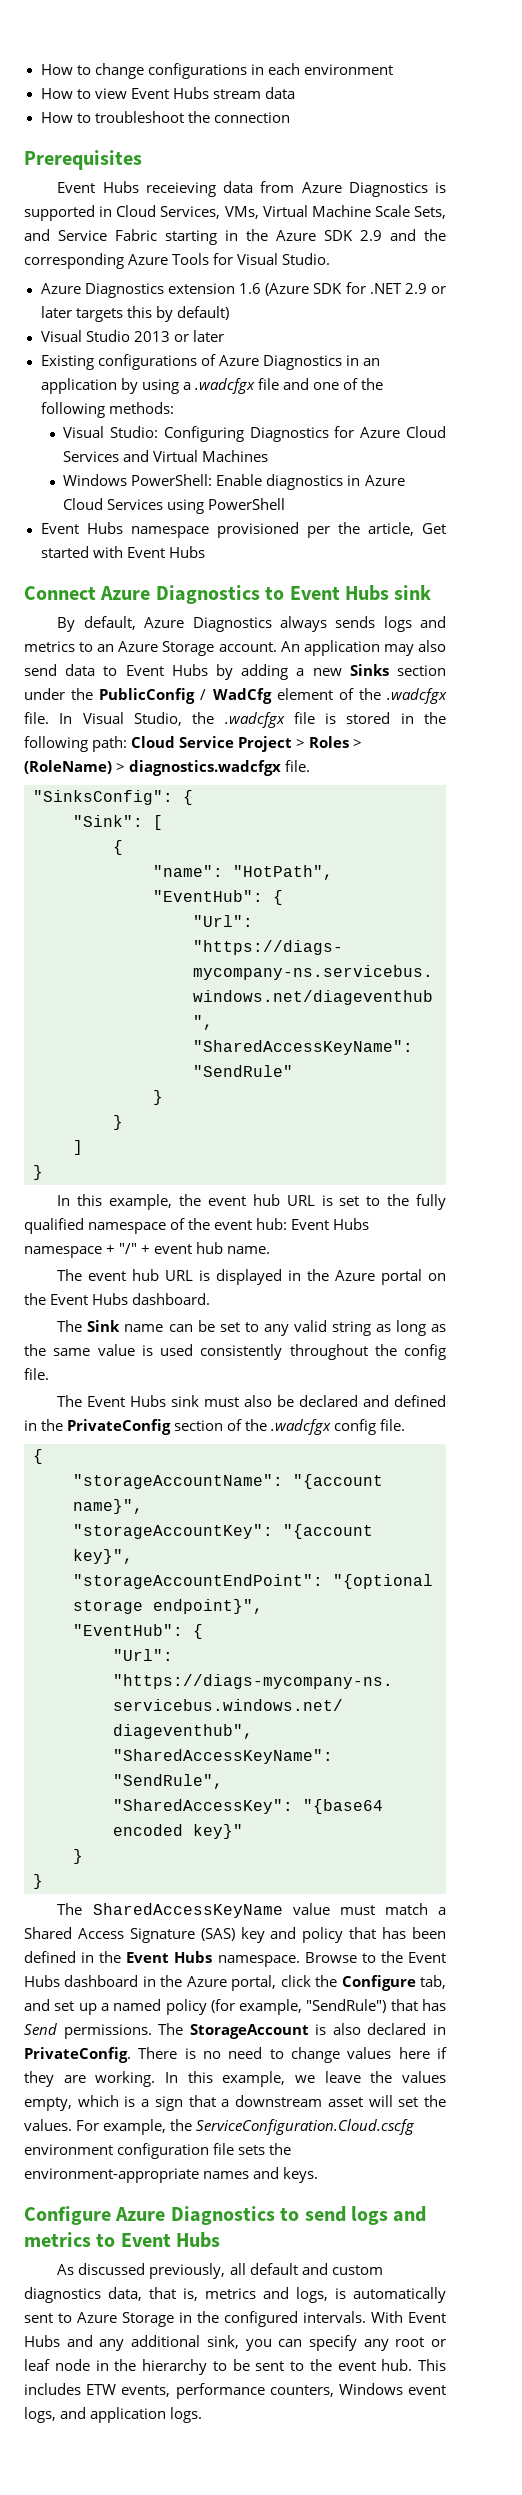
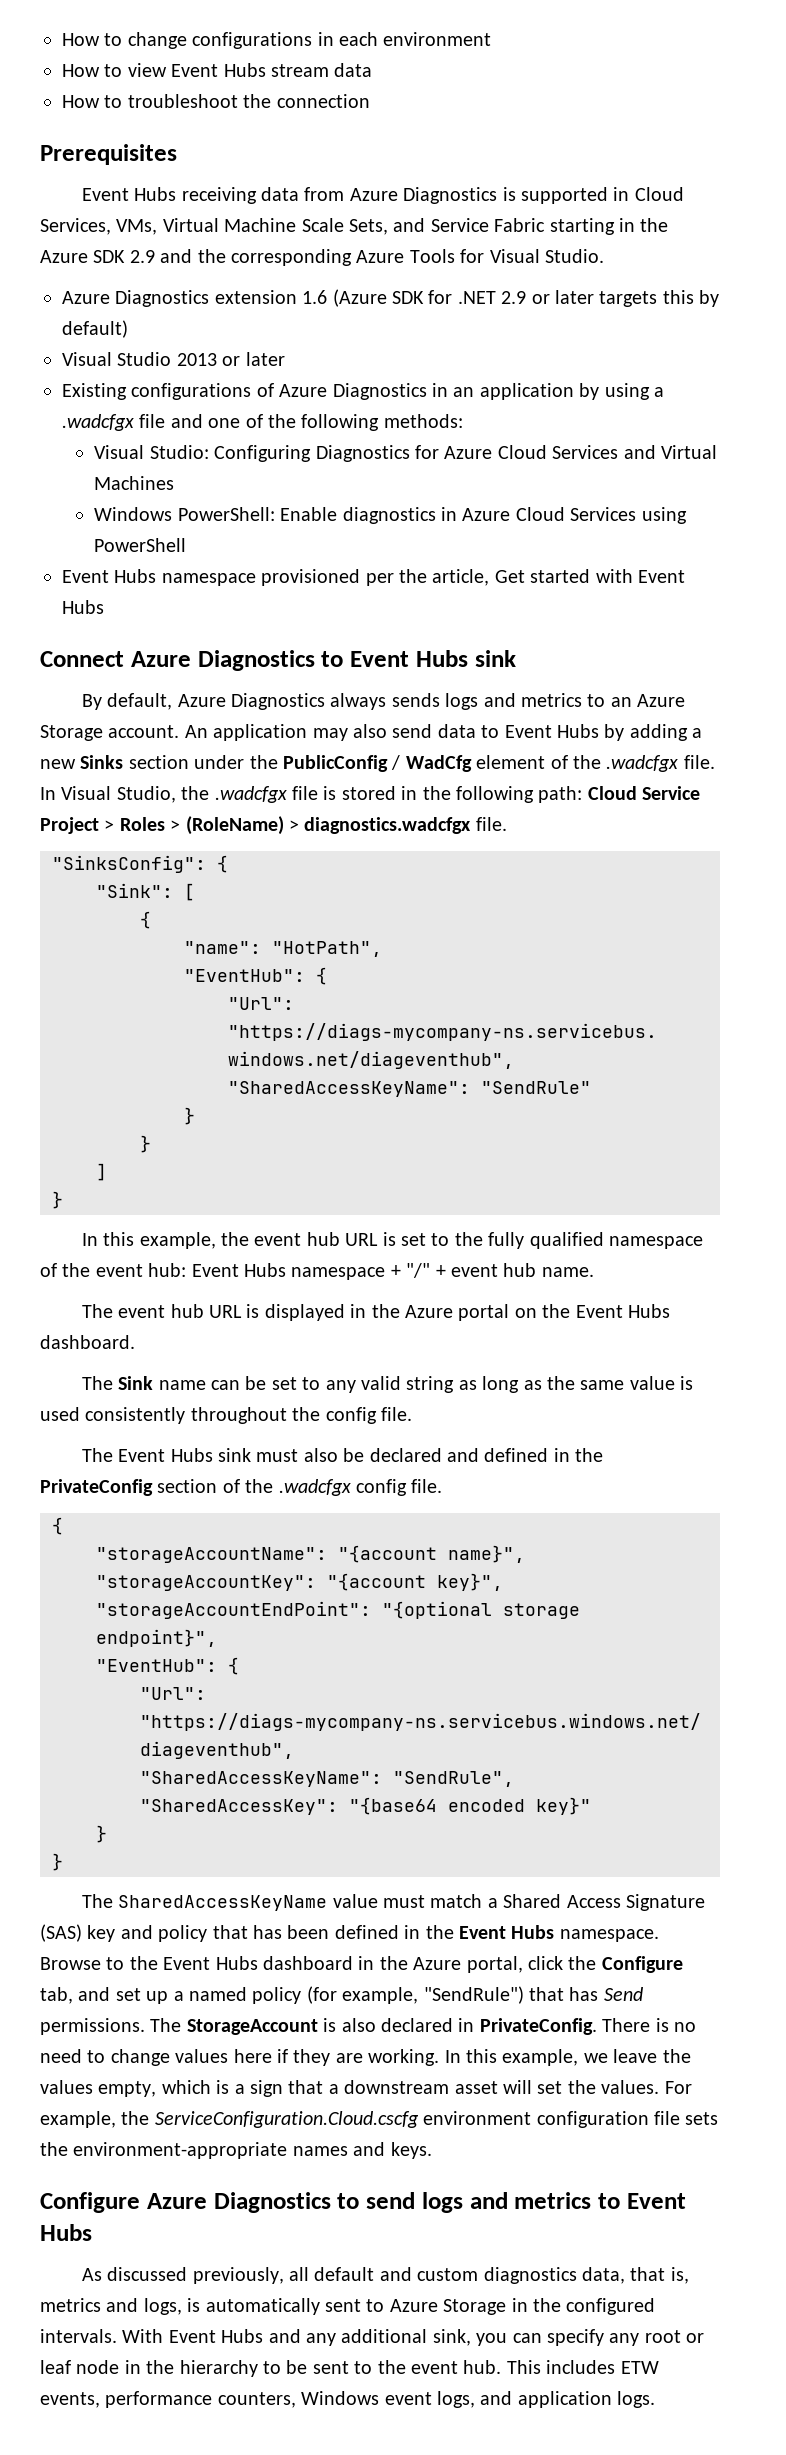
[145,182,216,197] receieving -> [181,187,257,204] receiving

